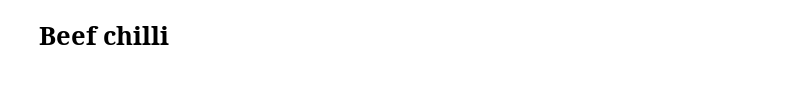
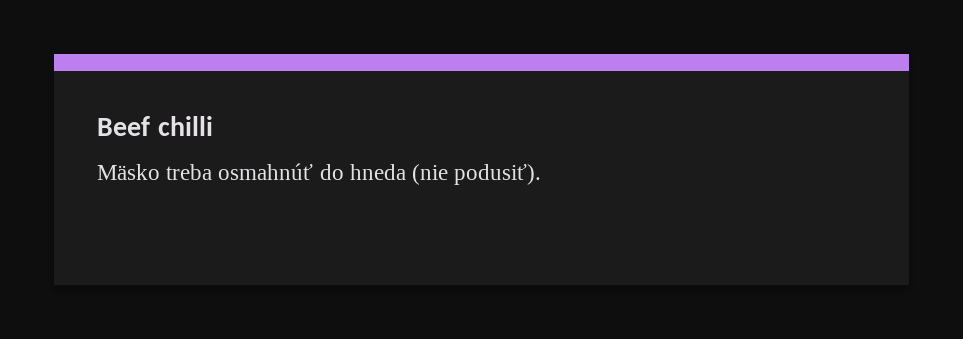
(169, 35) none -> [97,163,542,185] // Mäsko treba osmahnúť do hneda (nie podusiť).

